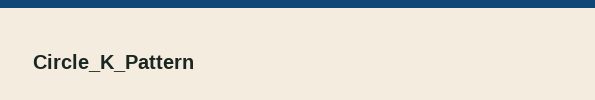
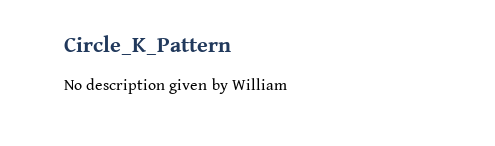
(194, 63) none -> [64,78,287,94] // No description given by William

